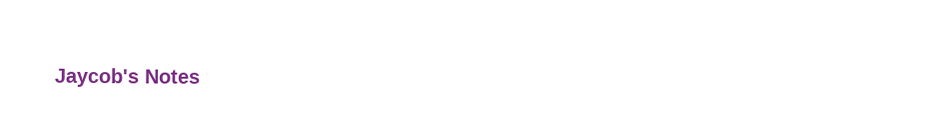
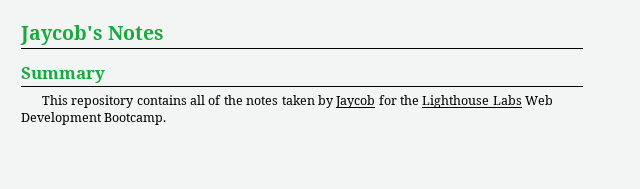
(200, 76) none -> [21,67,105,83] [41,95,554,108] [21,112,167,125] // Summary // This repository contains all of the notes taken by Jaycob for the Lighthouse Labs Web Development Bootcamp.

